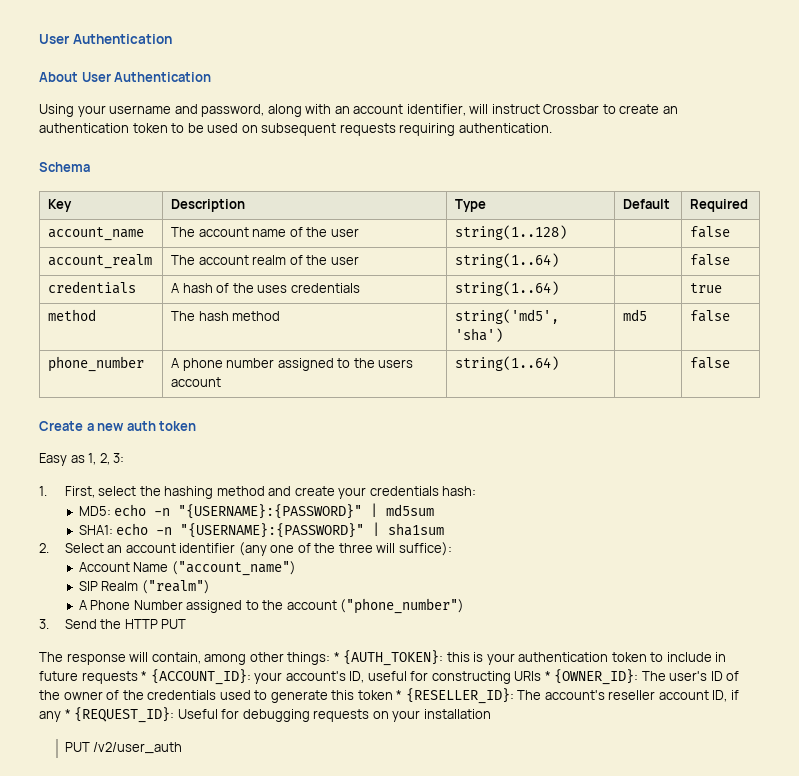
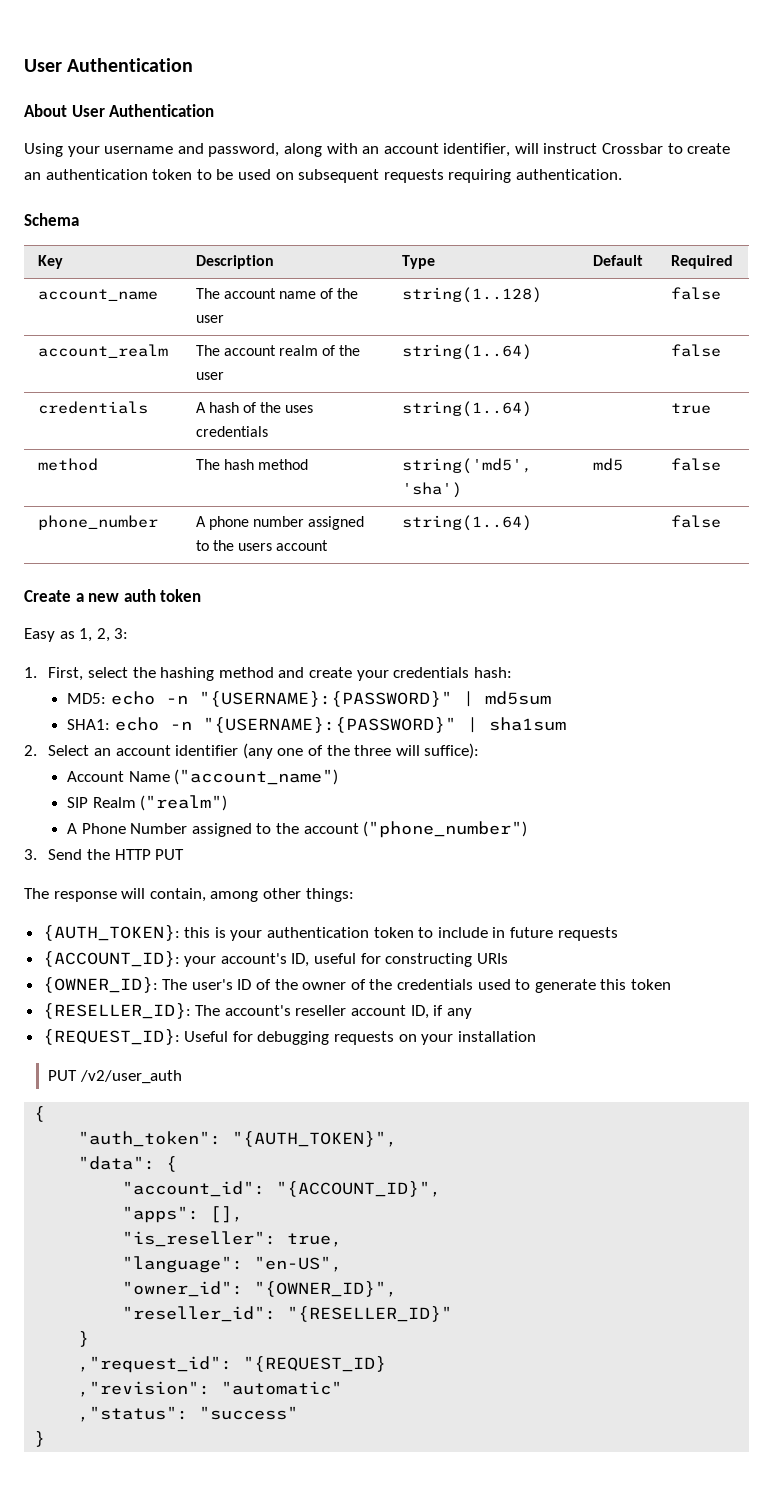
[333,652,340,662] * -> (354, 895) //
[141,671,148,681] * -> (618, 934) //
[544,671,551,681] * -> (508, 958) //
[396,690,403,700] * -> (671, 984) //
[64,709,71,719] * -> (472, 1013) //
(183, 748) none -> [34,1106,46,1122] [78,1131,398,1147] [78,1156,178,1172] [122,1181,442,1197] [122,1206,244,1223] [122,1231,343,1247] [122,1256,343,1273] [122,1281,398,1297] [122,1306,453,1322] [78,1331,90,1347] [78,1356,387,1373] [78,1381,343,1397] [78,1406,299,1422] [34,1431,46,1447] // { // "auth_token": "{AUTH_TOKEN}", // "data": { // "account_id": "{ACCOUNT_ID}", // "apps": [], // "is_reseller": true, // "language": "en-US", // "owner_id": "{OWNER_ID}", // "reseller_id": "{RESELLER_ID}" // } // ,"request_id": "{REQUEST_ID} // ,"revision": "automatic" // ,"status": "success" // }

